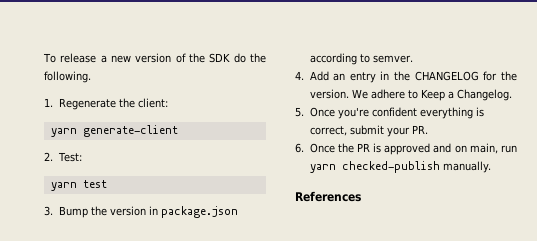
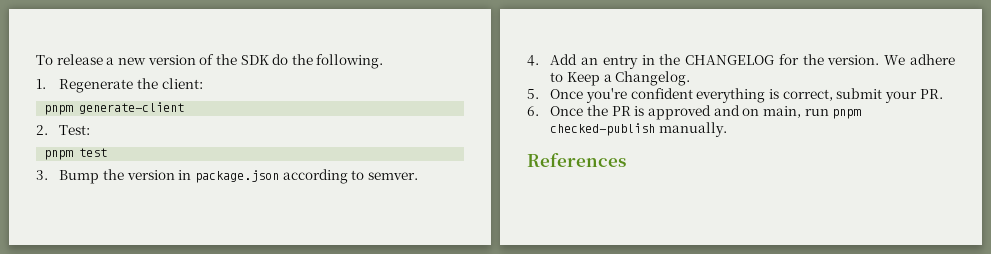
[50,128,77,137] yarn -> [44,105,74,115] pnpm
[50,182,77,191] yarn -> [44,150,74,160] pnpm
[309,164,336,173] yarn -> [832,109,862,119] pnpm

